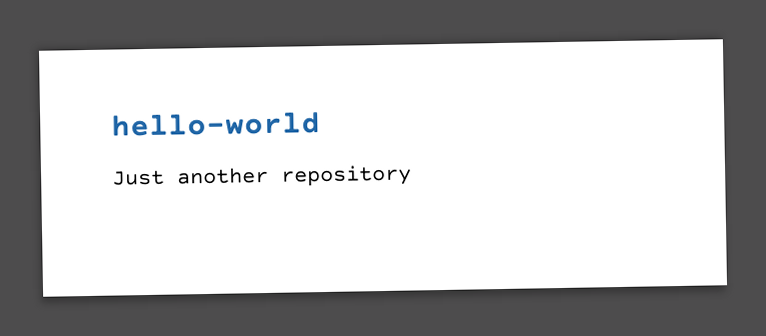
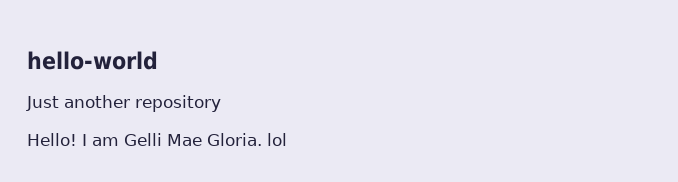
(412, 175) none -> [27,133,287,146] // Hello! I am Gelli Mae Gloria. lol

